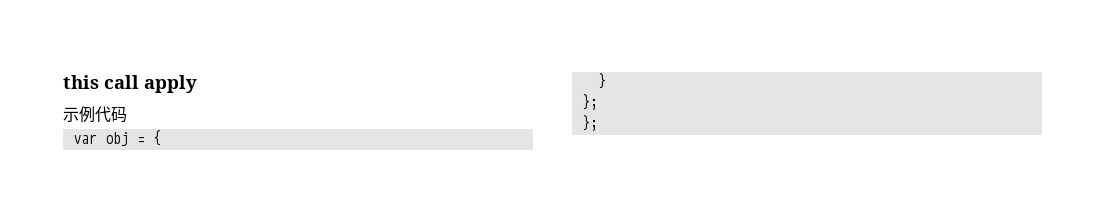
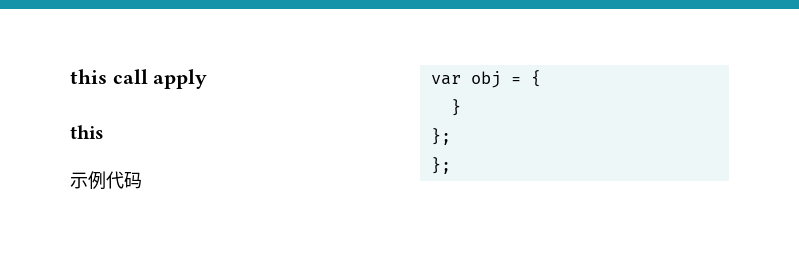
(197, 84) none -> [70,125,104,139] // this

